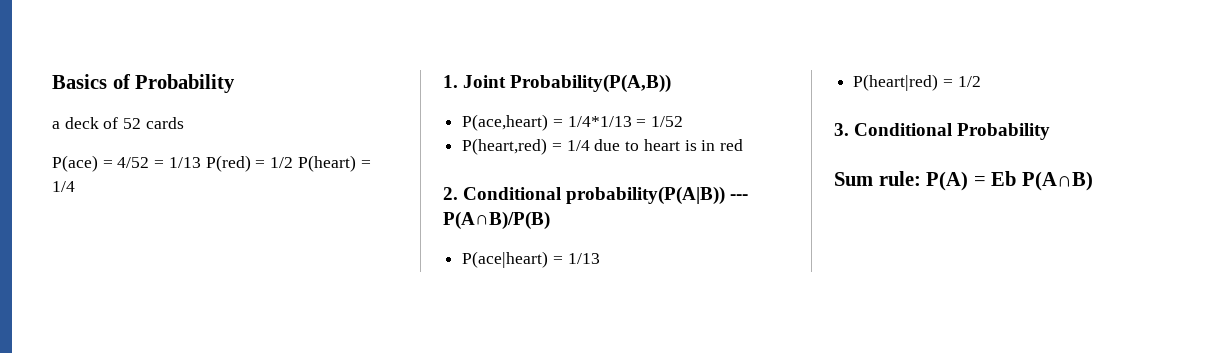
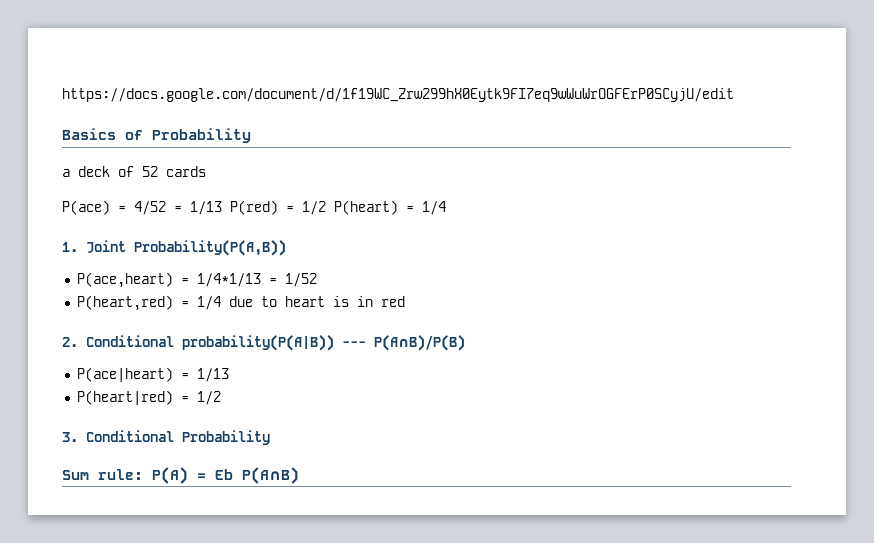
(52, 81) none -> [62,88,734,102] https://docs.google.com/document/d/1f19WC_Zrw299hX0Eytk9FI7eq9wWuWrOGFErP0SCyjU/edit //

